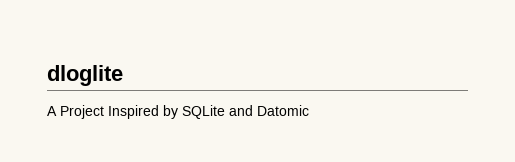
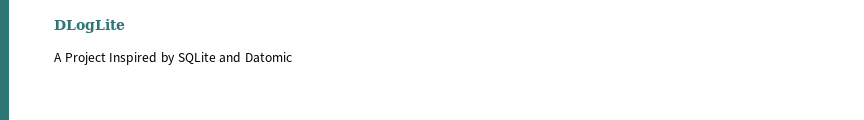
[47,65,123,86] dloglite -> [54,19,125,33] DLogLite

